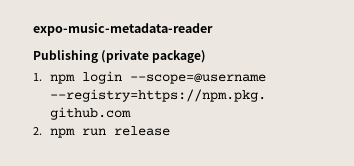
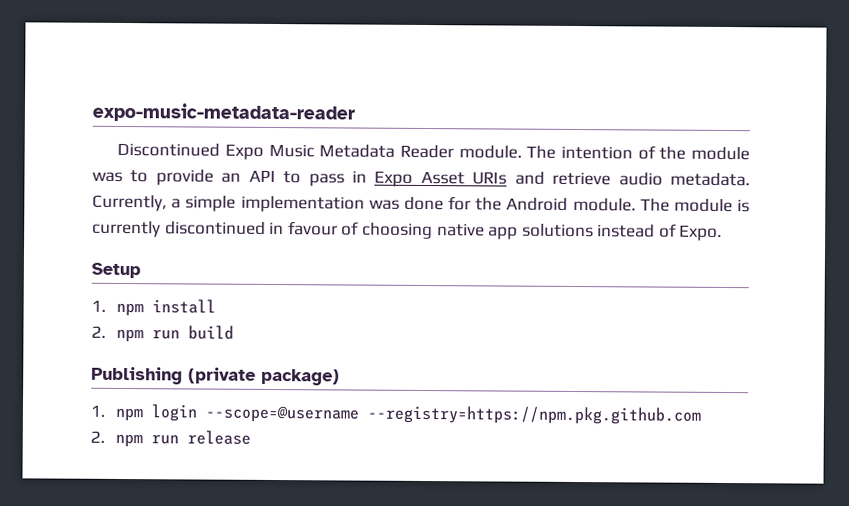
(213, 29) none -> [117,142,750,161] [92,169,750,187] [92,194,750,213] [92,220,723,241] [91,262,141,279] [91,299,216,317] [91,325,234,343] // Discontinued Expo Music Metadata Reader module. The intention of the module was to provide an API to pass in Expo Asset URIs and retrieve audio metadata. Currently, a simple implementation was done for the Android module. The module is currently discontinued in favour of choosing native app solutions instead of Expo. // Setup // 1. npm install // 2. npm run build

